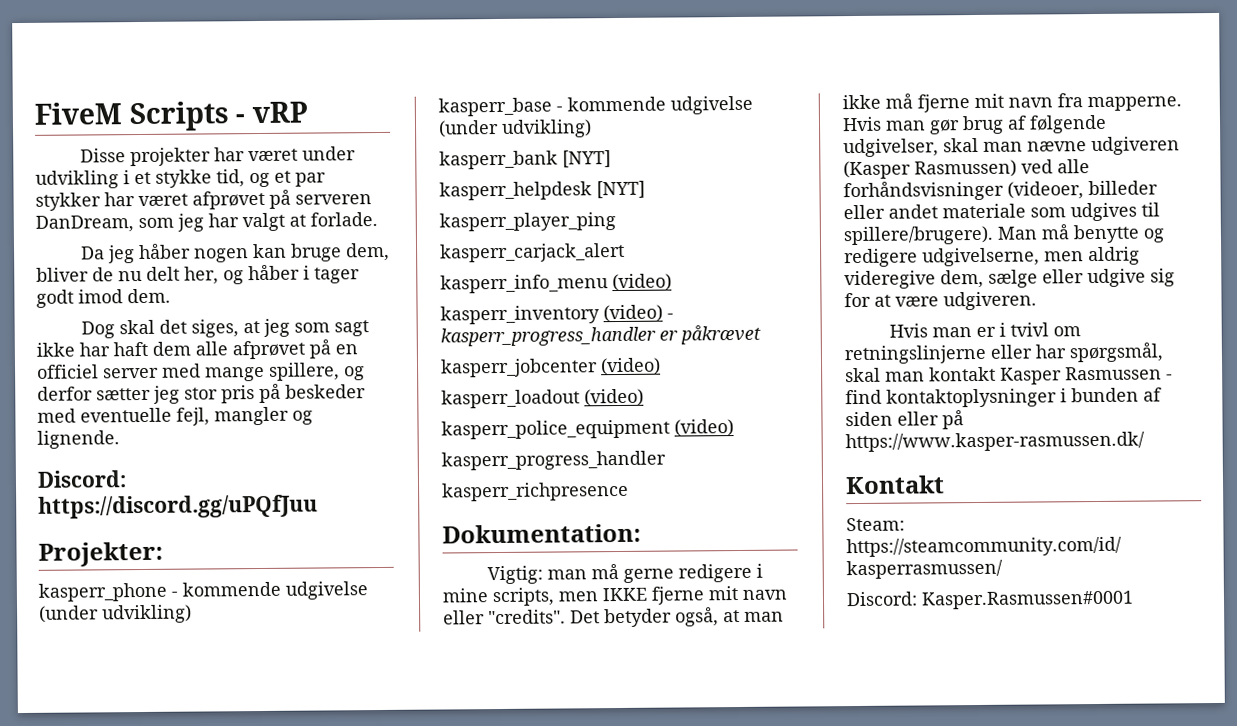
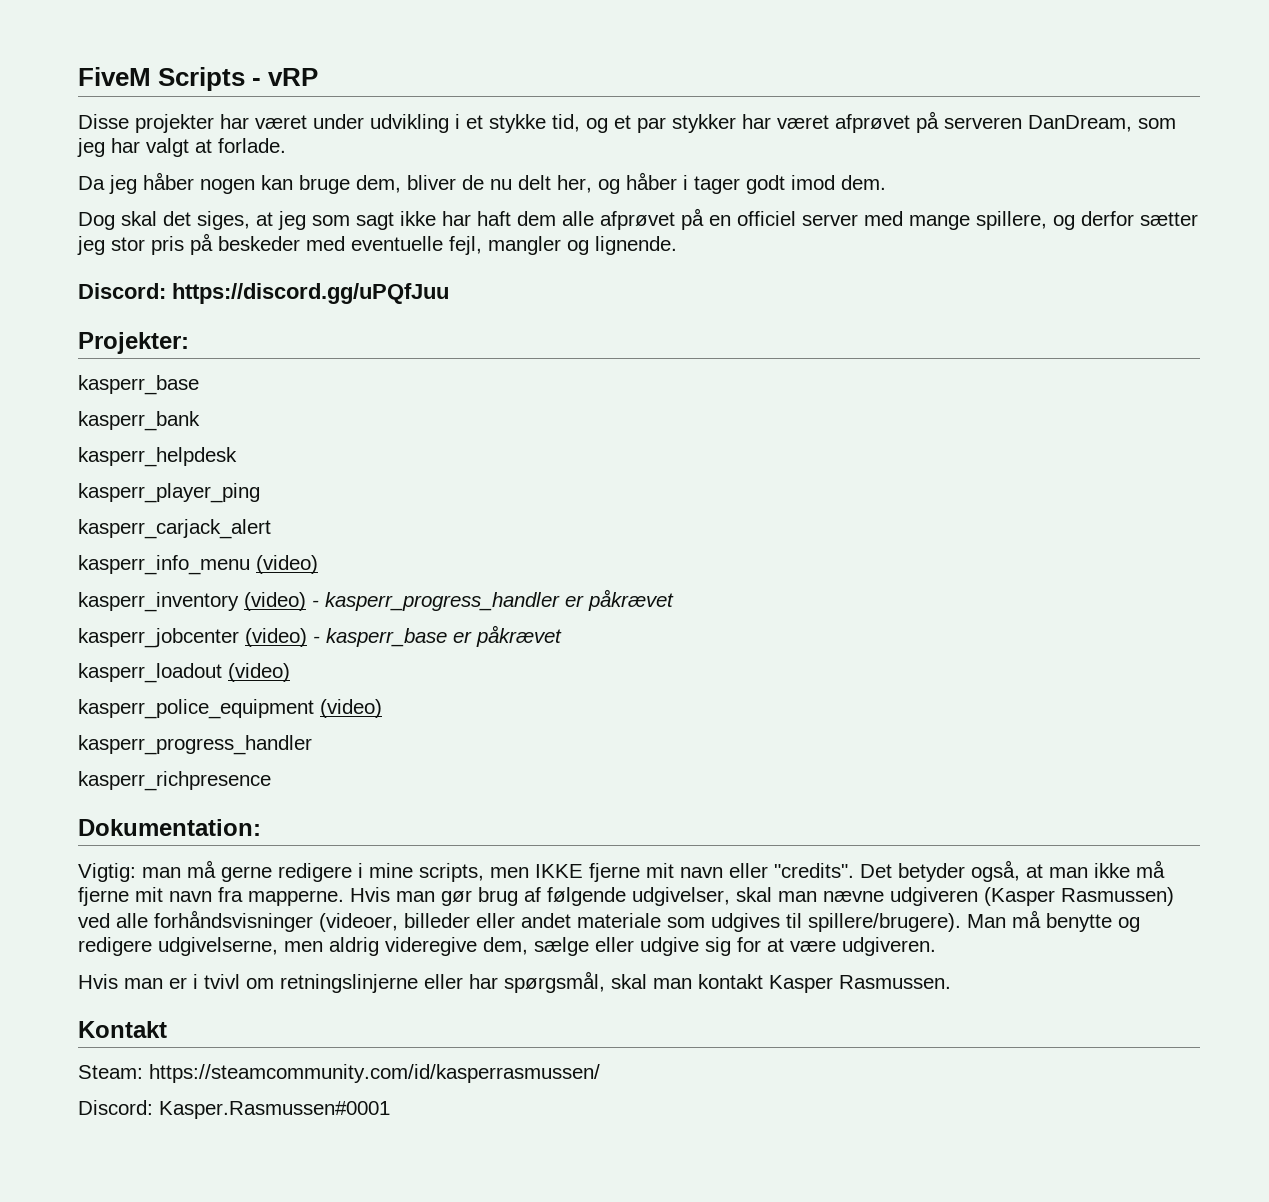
[38,581,368,602] [39,604,192,624] [438,95,753,117] [438,119,592,138] kasperr_phone - kommende udgivelse (under udvikling) // kasperr_base - kommende udgivelse (under udvikling) -> [78,375,199,395] kasperr_base
[562,150,611,168] [NYT] -> (200, 421) none
[596,180,645,199] [NYT] -> (237, 457) none
(661, 366) none -> [313,625,562,647] - kasperr_base er påkrævet
[1065,366,1173,381] [845,387,1162,408] [845,410,964,430] [845,431,1145,453] Rasmussen - find kontaktoplysninger i bunden af siden eller på https://www.kasper-rasmussen.dk/ -> [839,975,951,989] Rasmussen.

